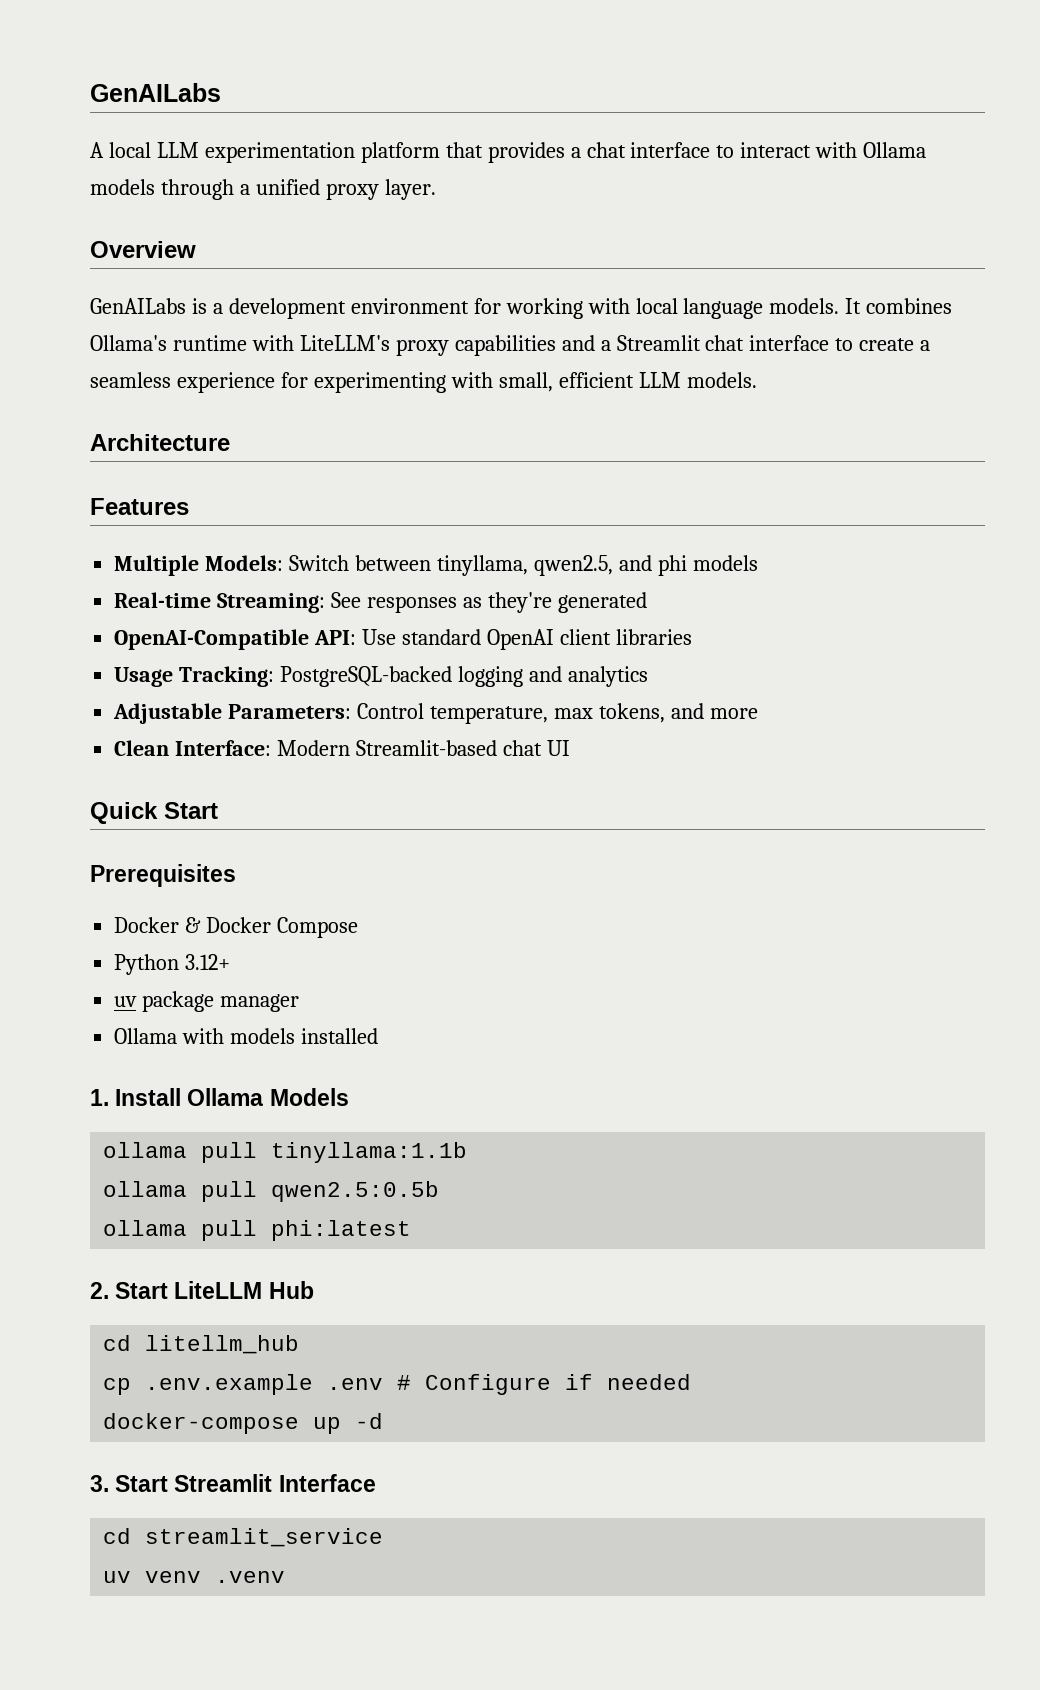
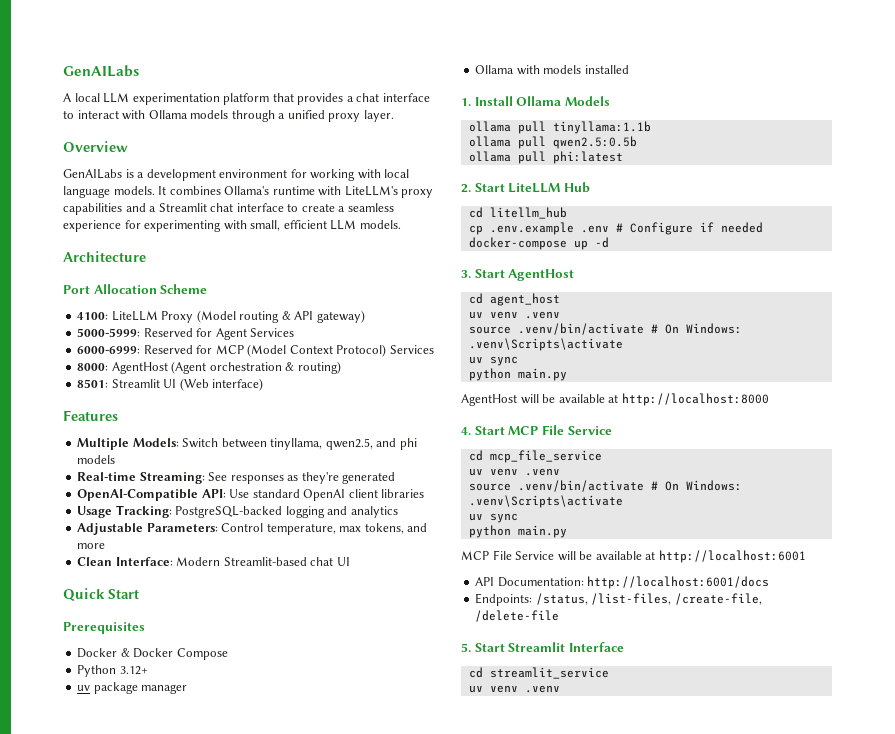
(230, 442) none -> [63,284,208,294] [77,310,365,323] [77,328,295,340] [77,344,434,357] [77,361,341,374] [77,378,264,391] // Port Allocation Scheme // 4100: LiteLLM Proxy (Model routing & API gateway) // 5000-5999: Reserved for Agent Services // 6000-6999: Reserved for MCP (Model Context Protocol) Services // 8000: AgentHost (Agent orchestration & routing) // 8501: Streamlit UI (Web interface)
(169, 1483) none -> [508,269,575,281] [468,293,560,306] [468,311,560,319] [468,323,742,335] [468,338,623,351] [468,356,518,366] [468,368,567,381] [461,393,769,406] [461,425,612,435] [468,450,602,463] [468,468,560,476] [468,480,742,492] [468,495,623,508] [468,513,518,523] [468,525,567,538] [461,550,806,563] [475,576,770,589] [475,593,762,606] [475,610,560,622] [461,643,505,652] AgentHost // cd agent_host // uv venv .venv // source .venv/bin/activate # On Windows: .venv\Scripts\activate // uv sync // python main.py // AgentHost will be available at http://localhost:8000 // 4. Start MCP File Service // cd mcp_file_service // uv venv .venv // source .venv/bin/activate # On Windows: .venv\Scripts\activate // uv sync // python main.py // MCP File Service will be available at http://localhost:6001 // API Documentation: http://localhost:6001/docs // Endpoints: /status, /list-files, /create-file, /delete-file // 5. Start

